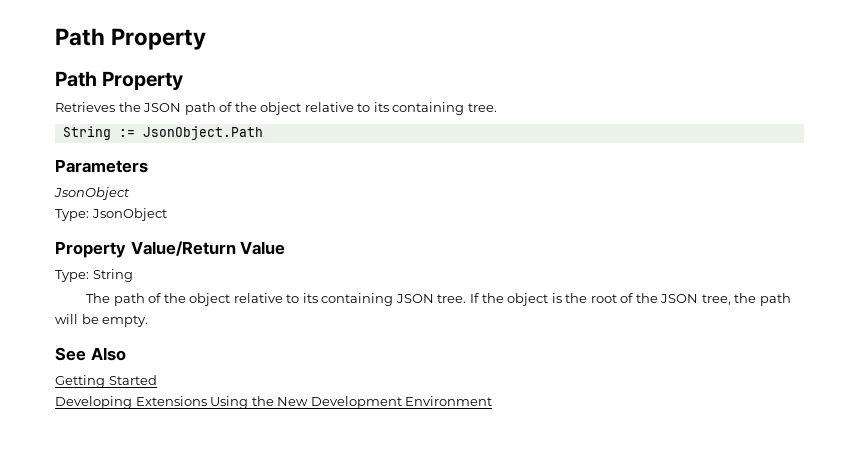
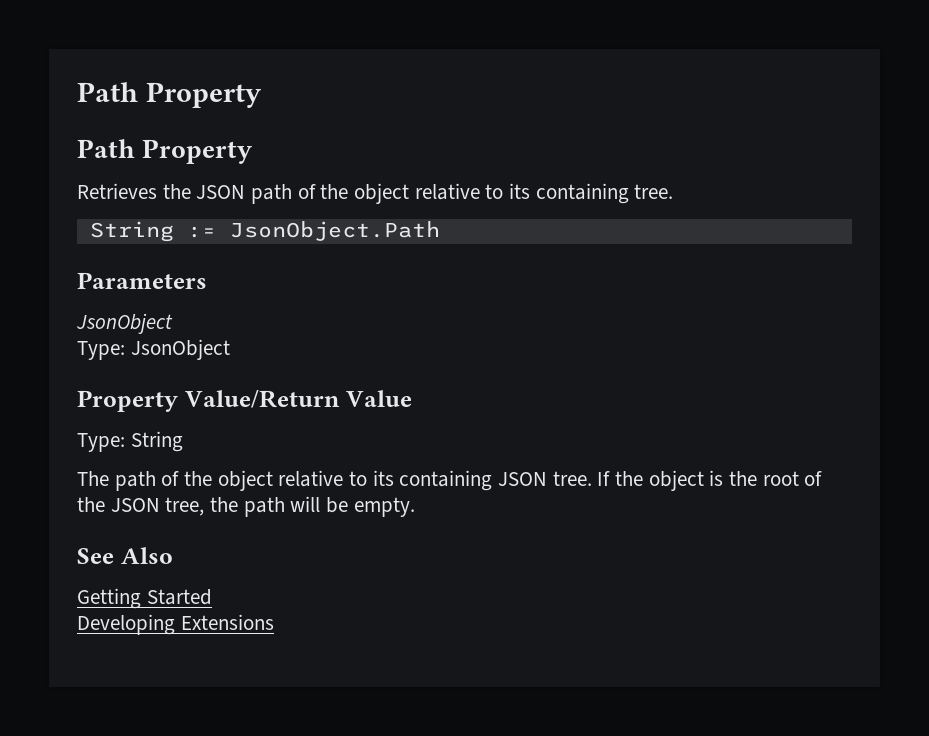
[210,396,493,409] Using the New Development Environment -> (274, 622) none

